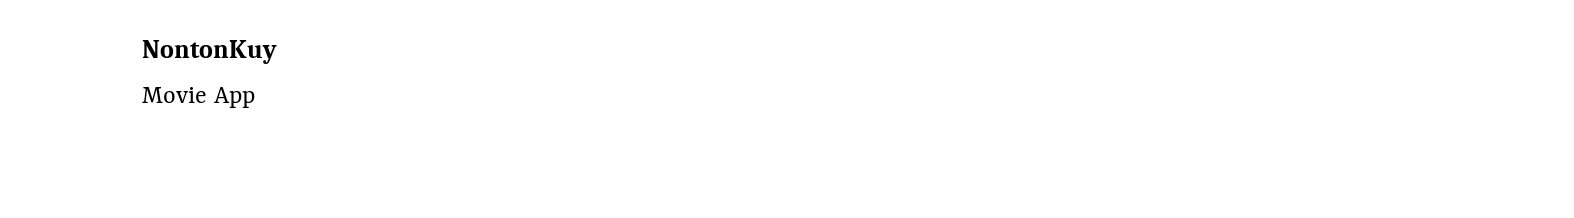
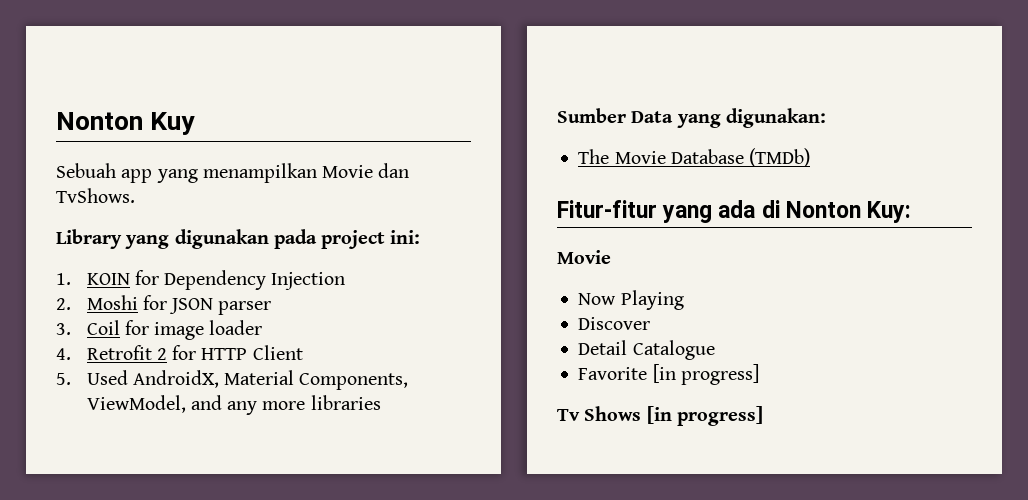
[142,40,277,64] [142,87,256,108] NontonKuy // Movie App -> [56,112,196,135] [56,163,410,183] [56,188,135,203] [56,229,421,249] [56,270,346,290] [56,295,272,315] [56,320,263,340] [56,345,303,360] [56,370,409,390] [86,395,381,415] [557,108,826,128] [578,148,811,167] [557,200,912,223] [557,250,611,264] [578,290,684,310] [578,317,651,330] [578,340,715,360] [578,364,759,385] [557,406,763,426] Nonton Kuy // Sebuah app yang menampilkan Movie dan TvShows. // Library yang digunakan pada project ini: // 1. KOIN for Dependency Injection // 2. Moshi for JSON parser // 3. Coil for image loader // 4. Retrofit 2 for HTTP Client // 5. Used AndroidX, Material Components, ViewModel, and any more libraries // Sumber Data yang digunakan: // The Movie Database (TMDb) // Fitur-fitur yang ada di Nonton Kuy: // Movie // Now Playing // Discover // Detail Catalogue // Favorite [in progress] // Tv Shows [in progress]

